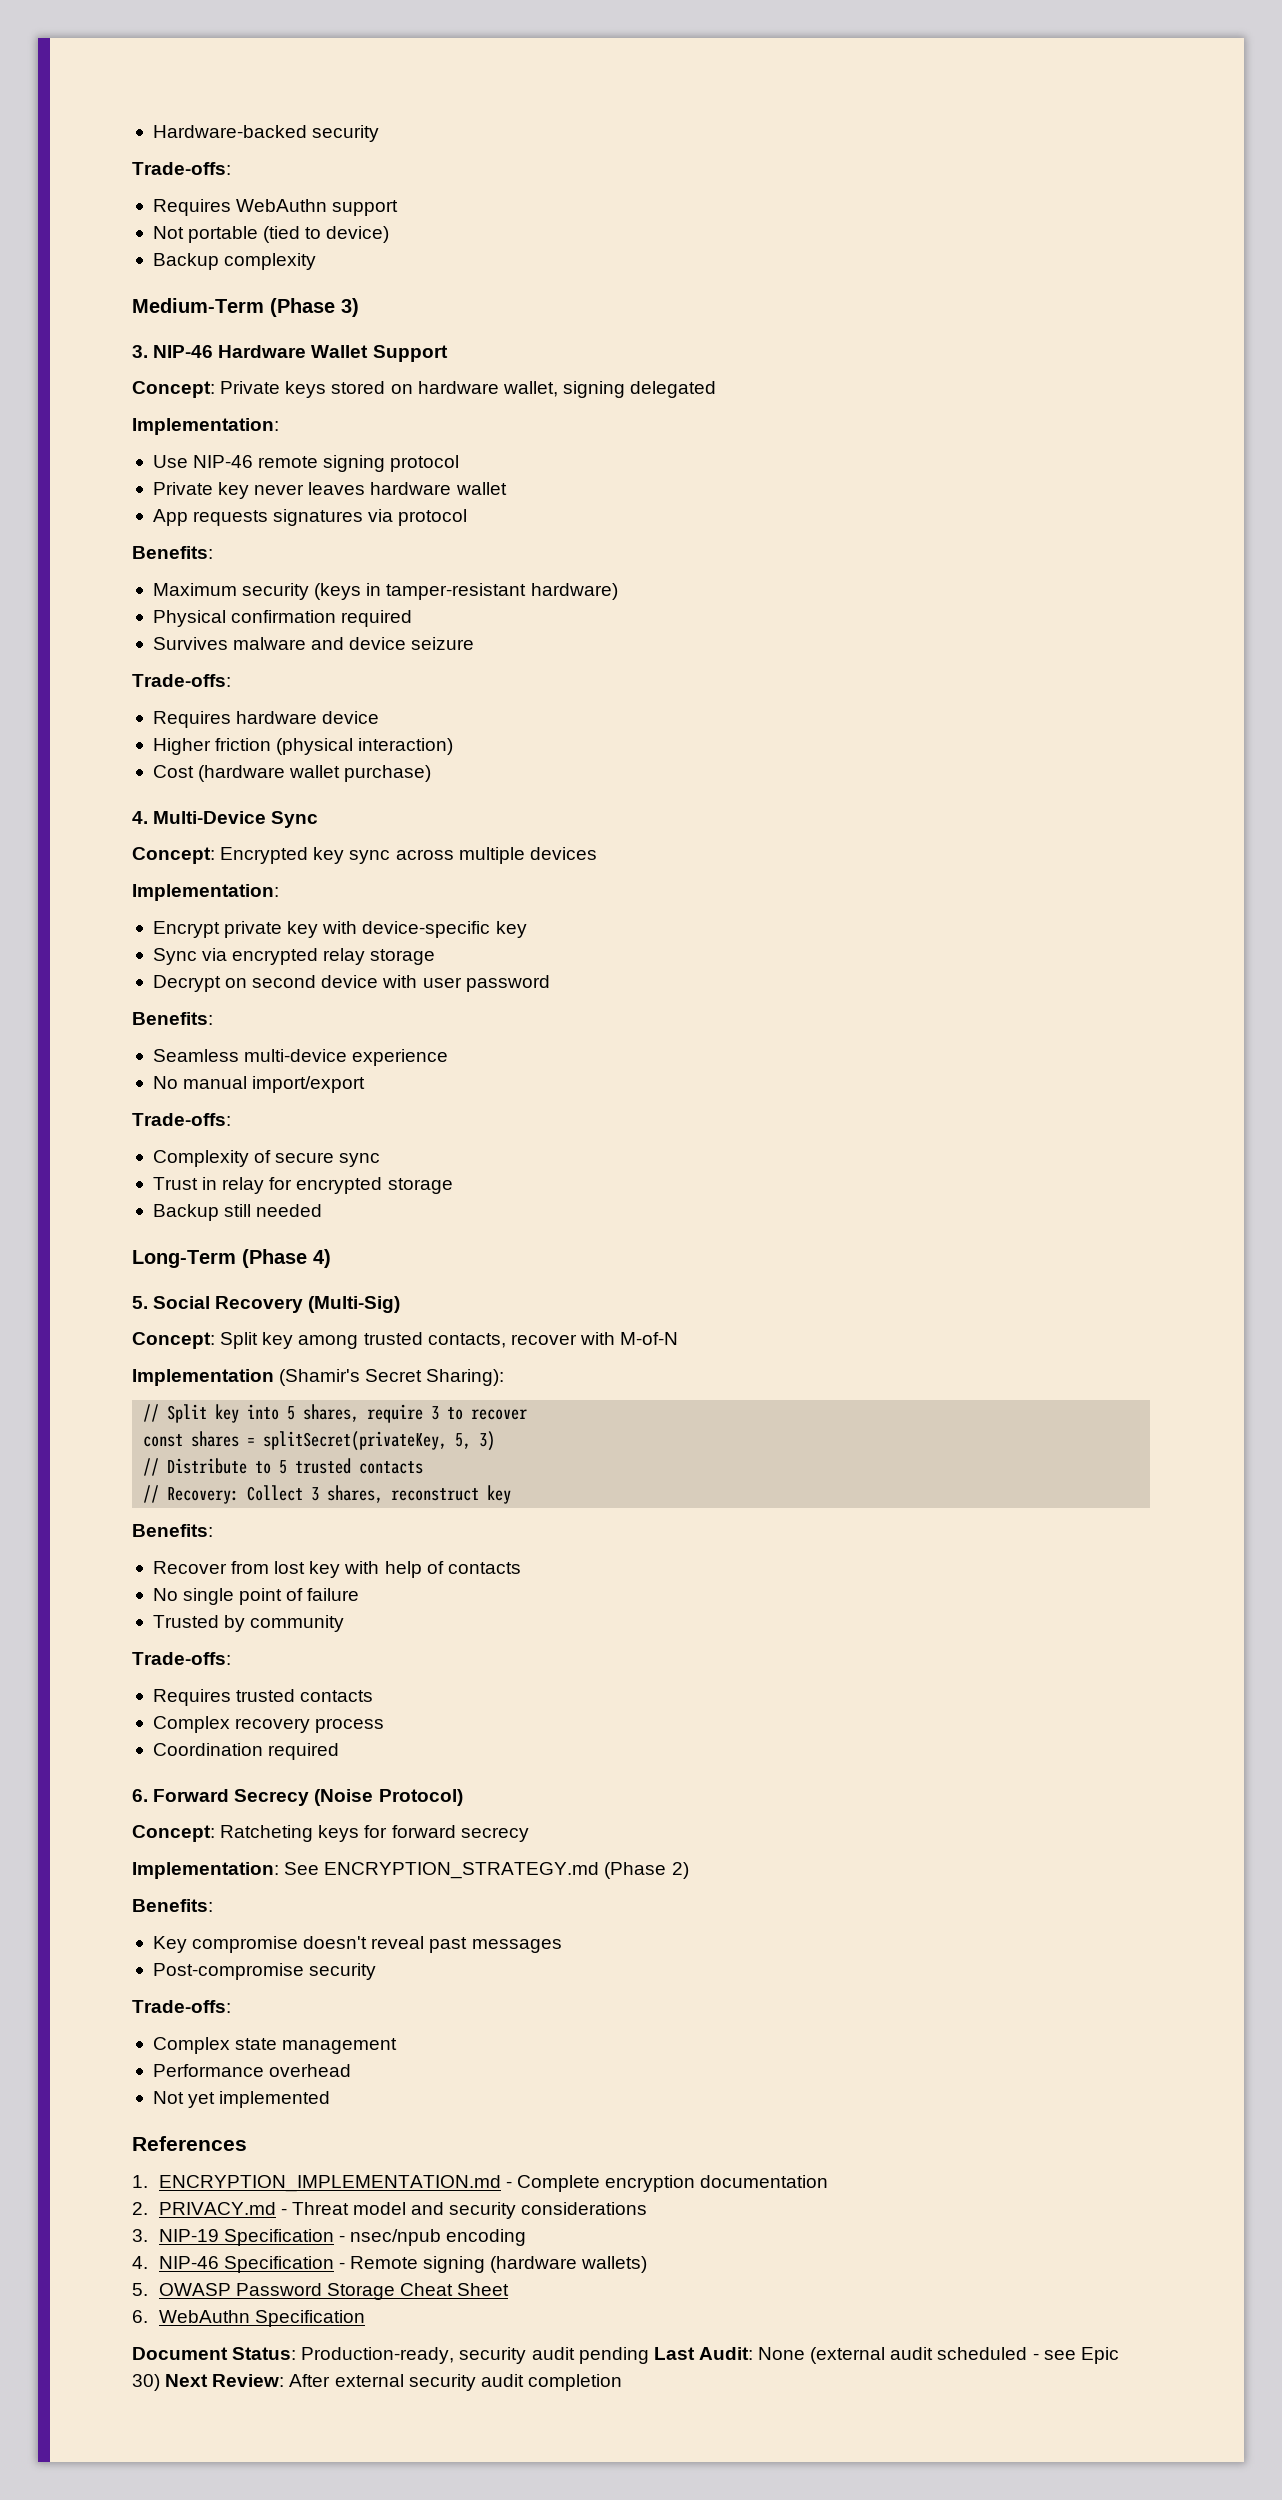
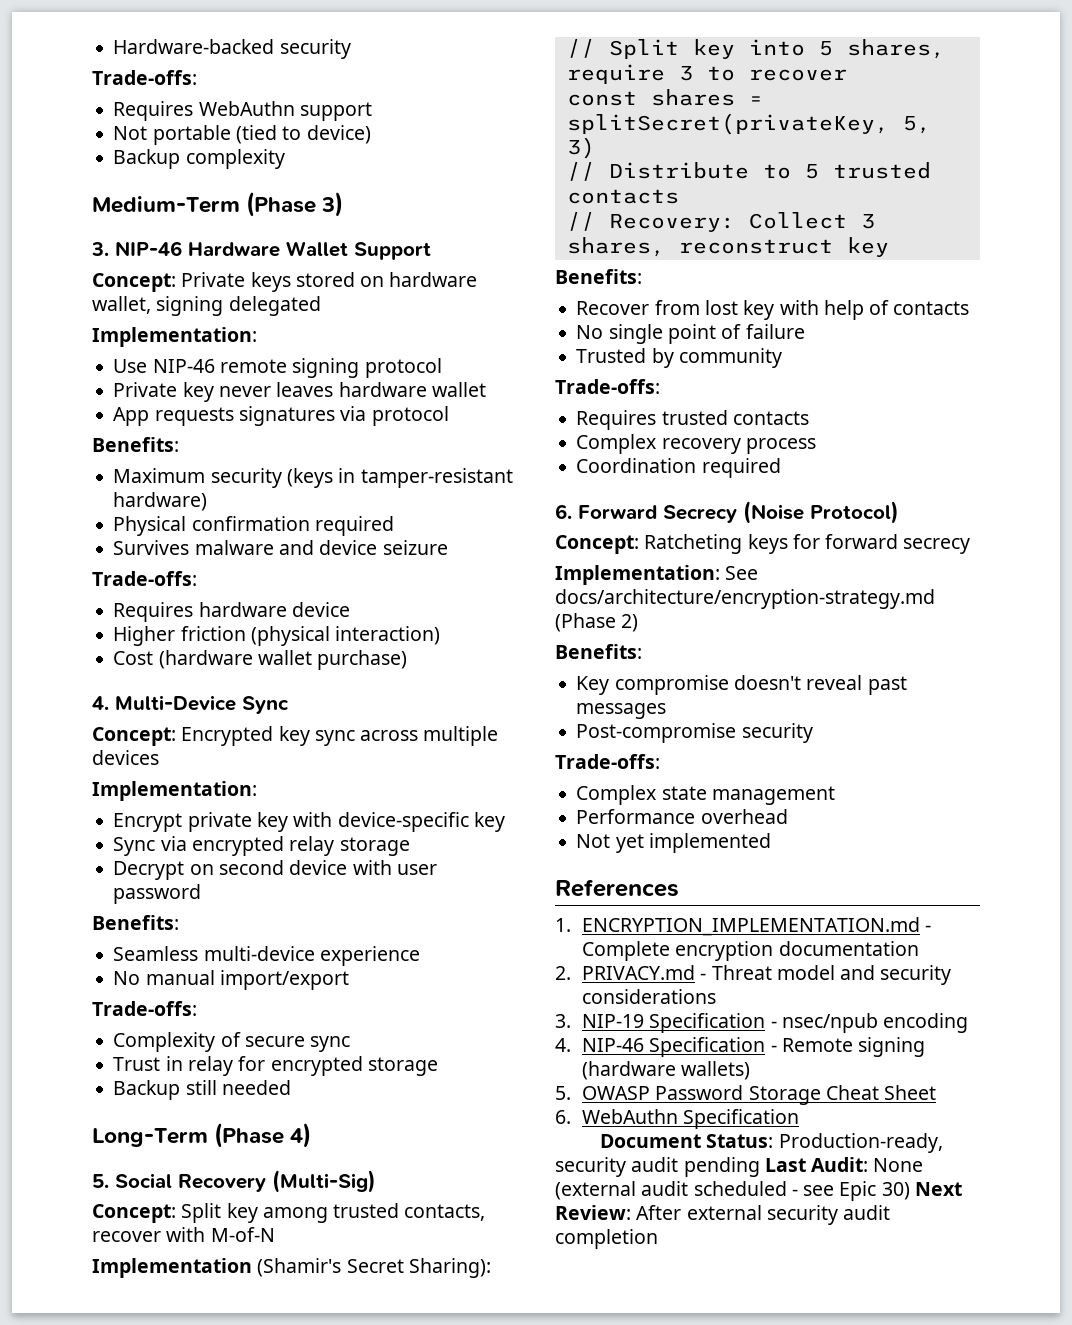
[324,1862,600,1879] ENCRYPTION_STRATEGY.md -> [555,589,935,609] docs/architecture/encryption-strategy.md

